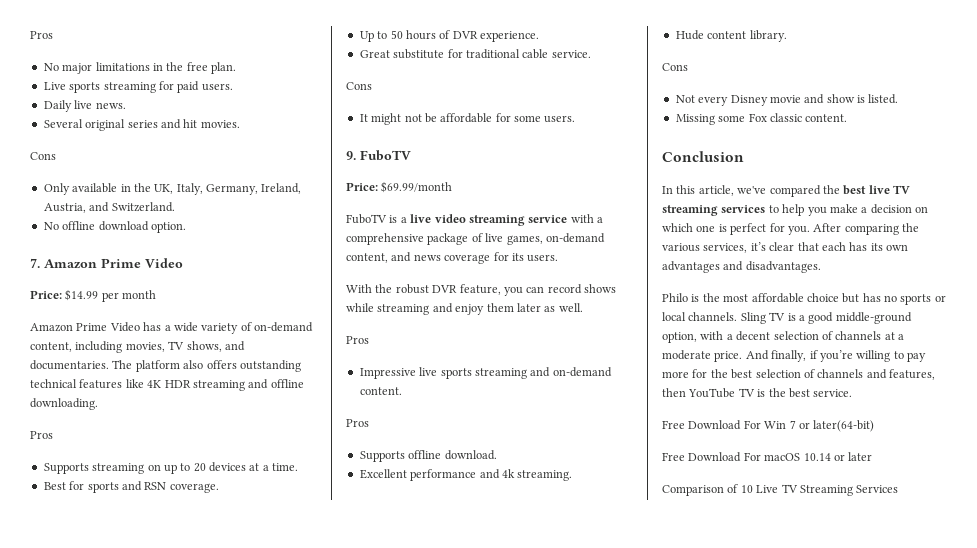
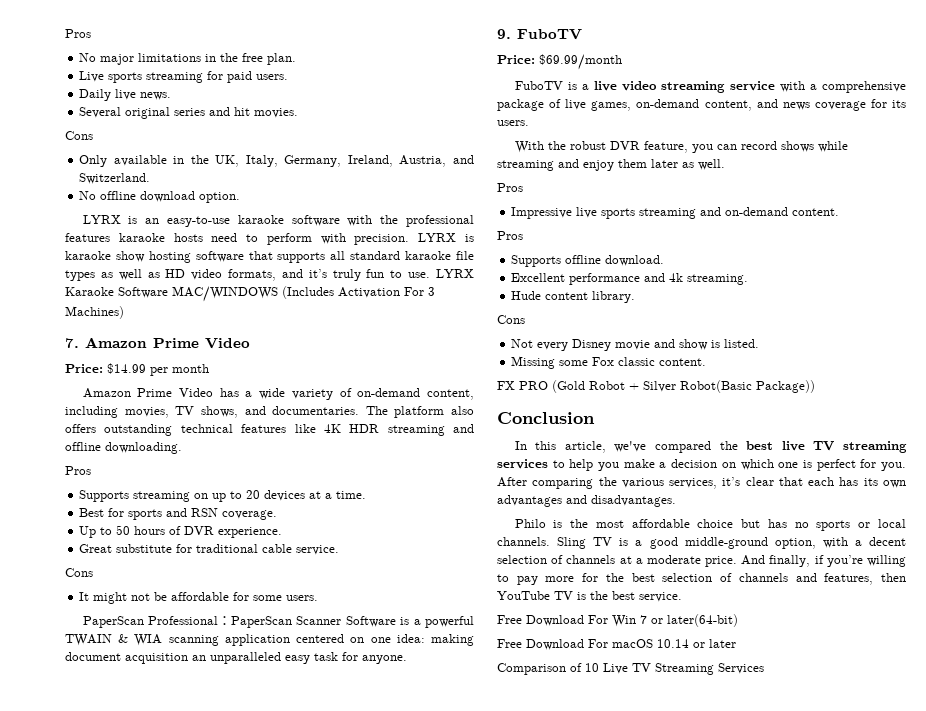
(186, 227) none -> [82,215,475,227] [65,233,474,245] [65,251,475,263] [65,269,475,281] [65,286,435,302] [65,306,124,319] // LYRX is an easy-to-use karaoke software with the professional features karaoke hosts need to perform with precision. LYRX is karaoke show hosting software that supports all standard karaoke file types as well as HD video formats, and it’s truly fun to use. LYRX Karaoke Software MAC/WINDOWS (Includes Activation For 3 Machines)
(576, 119) none -> [82,616,474,628] [65,634,475,646] [65,652,407,664] // PaperScan Professional：PaperScan Scanner Software is a powerful TWAIN & WIA scanning application centered on one idea: making document acquisition an unparalleled easy task for anyone.
(848, 118) none -> [497,380,815,393] // FX PRO (Gold Robot + Silver Robot(Basic Package))

